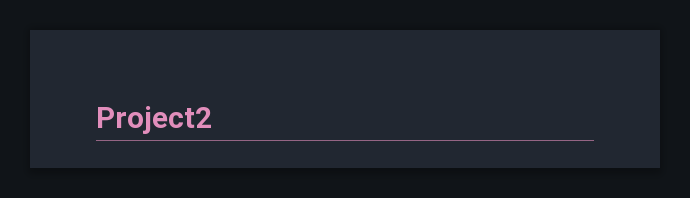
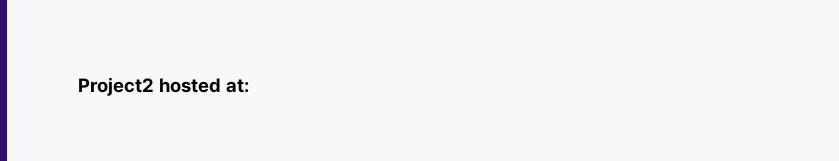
(212, 120) none -> [159,78,250,93] hosted at:

